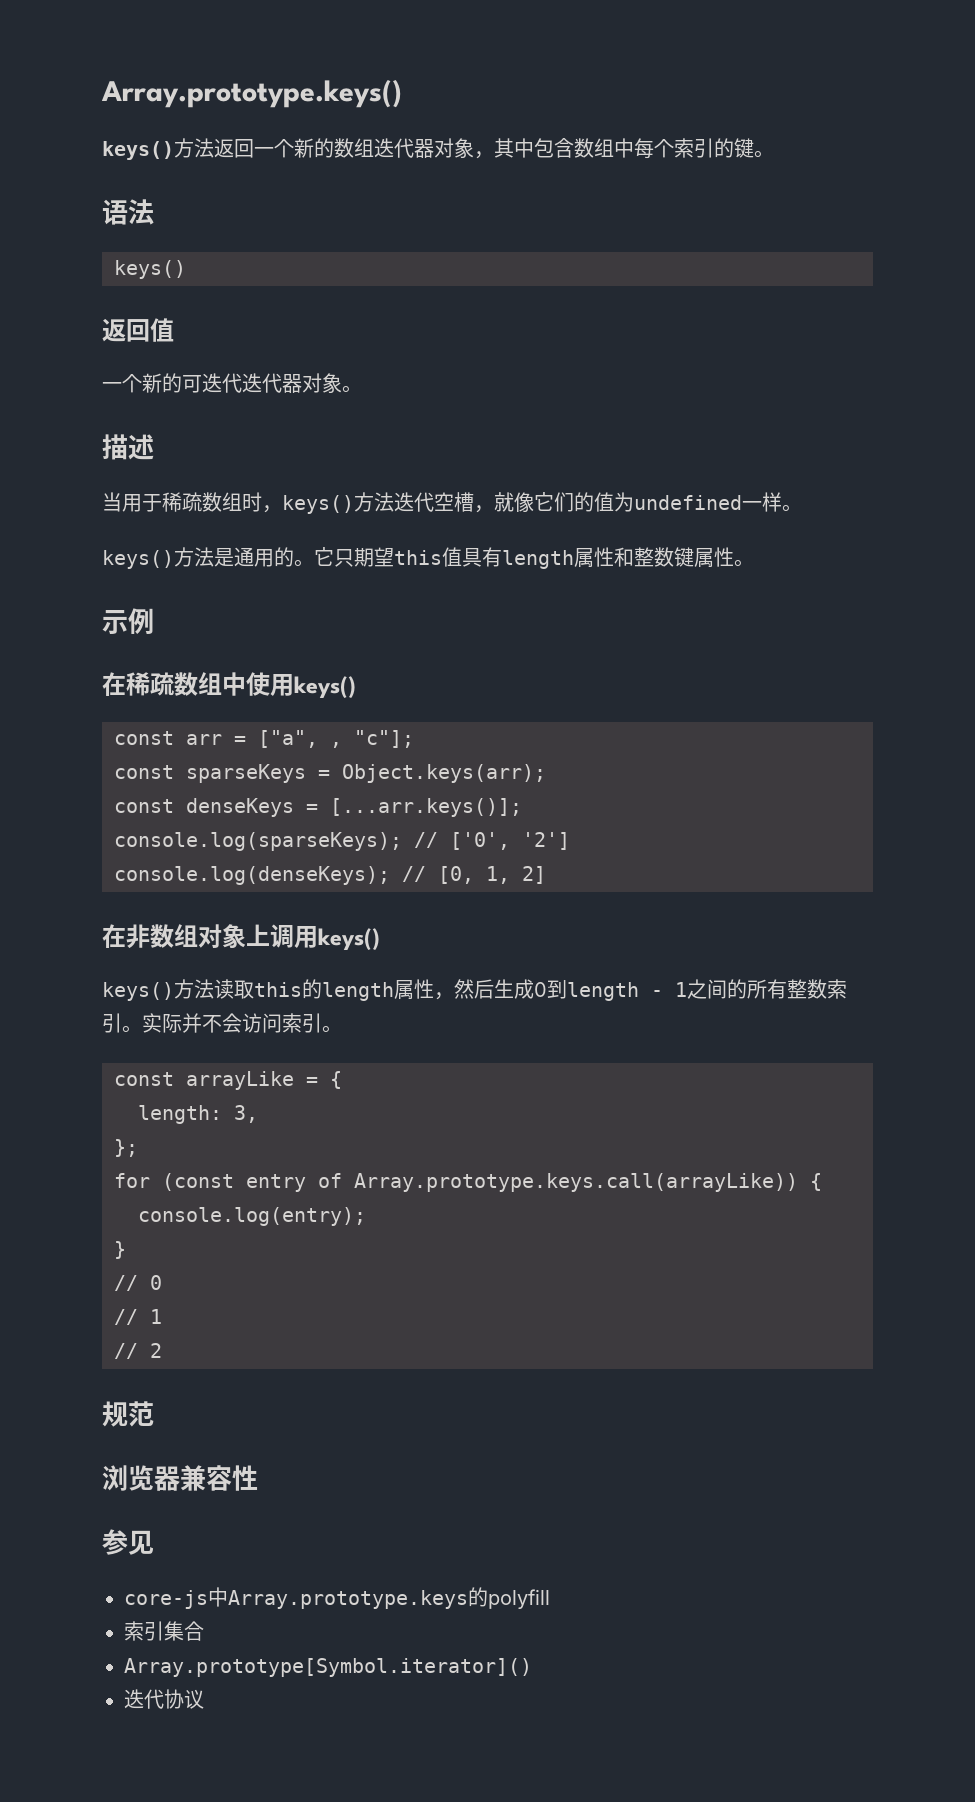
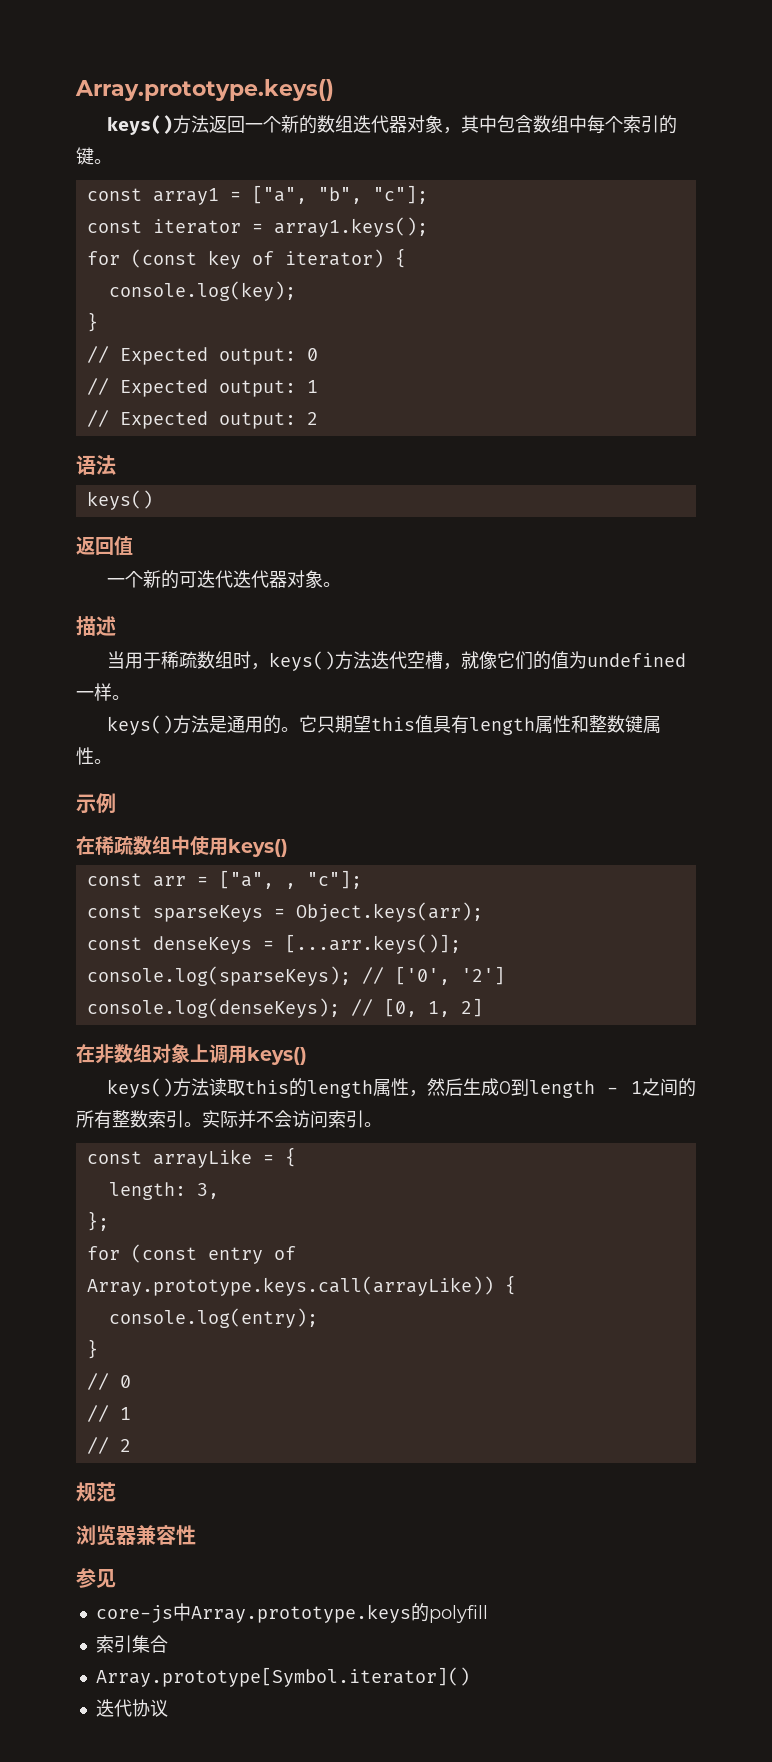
(774, 154) none -> [86,185,428,205] [86,217,428,237] [86,248,406,269] [108,281,296,301] [86,312,98,332] [86,346,318,365] [86,378,318,397] [86,410,318,429] // const array1 = ["a", "b", "c"]; // const iterator = array1.keys(); // for (const key of iterator) { // console.log(key); // } // // Expected output: 0 // // Expected output: 1 // // Expected output: 2

